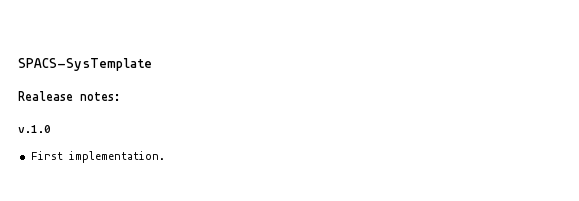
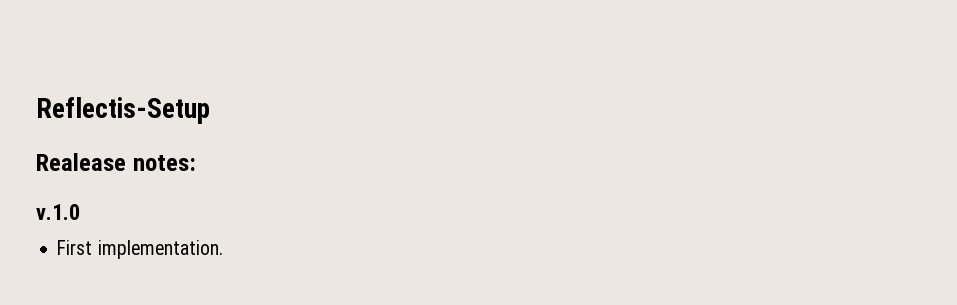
[18,58,152,71] SPACS-SysTemplate -> [36,97,210,124] Reflectis-Setup

